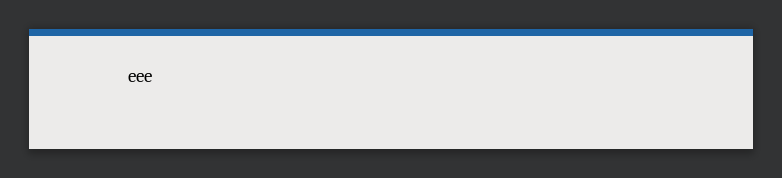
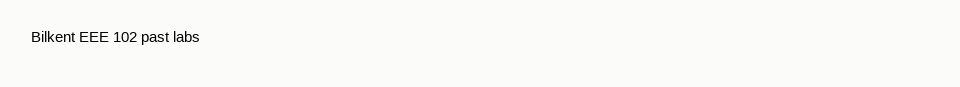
[128,73,152,82] eee -> [31,31,201,45] Bilkent EEE 102 past labs

